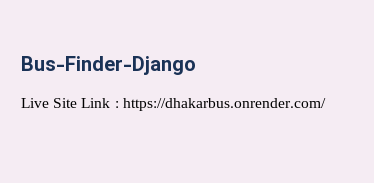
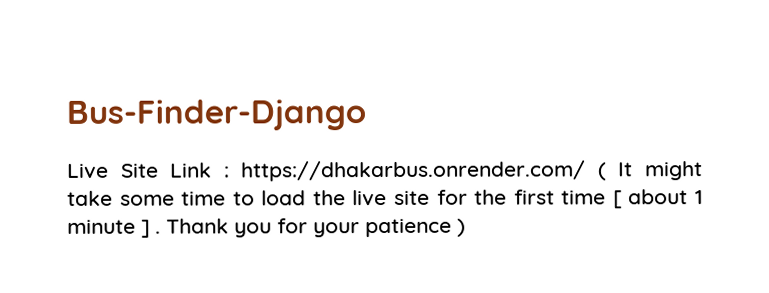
(326, 104) none -> [597,161,703,181] [67,189,703,209] [67,218,466,238] ( It might take some time to load the live site for the first time [ about 1 minute ] . Thank you for your patience )

